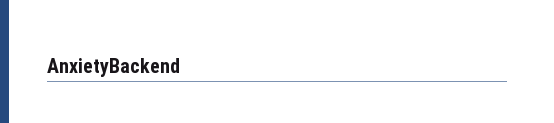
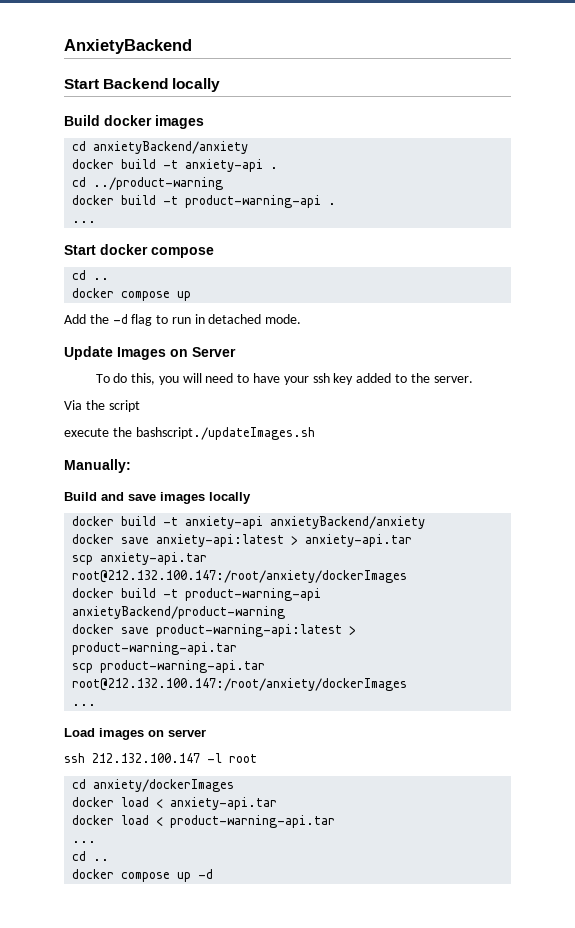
(180, 67) none -> [64,78,221,92] [64,115,204,129] [72,141,249,154] [72,159,279,172] [72,177,224,190] [72,195,337,208] [72,221,97,223] [64,244,214,258] [72,270,110,280] [72,288,192,301] [64,314,302,326] [64,346,236,360] [95,373,473,385] [64,400,140,412] [64,427,315,440] [64,459,131,473] [64,492,251,504] [72,516,426,529] [72,534,413,547] [72,552,208,565] [72,570,408,583] [72,588,322,601] [72,606,286,619] [72,624,357,637] [72,642,238,655] [72,660,266,673] [72,678,408,691] [72,704,97,706] [64,728,206,740] [64,753,257,763] [72,779,235,792] [72,797,278,810] [72,815,336,828] [72,841,97,843] [72,851,110,861] [72,869,214,882] // Start Backend locally // Build docker images // cd anxietyBackend/anxiety // docker build -t anxiety-api . // cd ../product-warning // docker build -t product-warning-api . // ... // Start docker compose // cd .. // docker compose up // Add the -d flag to run in detached mode. // Update Images on Server // To do this, you will need to have your ssh key added to the server. // Via the script // execute the bashscript./updateImages.sh // Manually: // Build and save images locally // docker build -t anxiety-api anxietyBackend/anxiety // docker save anxiety-api:latest > anxiety-api.tar // scp anxiety-api.tar root@212.132.100.147:/root/anxiety/dockerImages // docker build -t product-warning-api anxietyBackend/product-warning // docker save product-warning-api:latest > product-warning-api.tar // scp product-warning-api.tar root@212.132.100.147:/root/anxiety/dockerImages // ... // Load images on server // ssh 212.132.100.147 -l root // cd anxiety/dockerImages // docker load < anxiety-api.tar // docker load < product-warning-api.tar // ... // cd .. // docker compose up -d

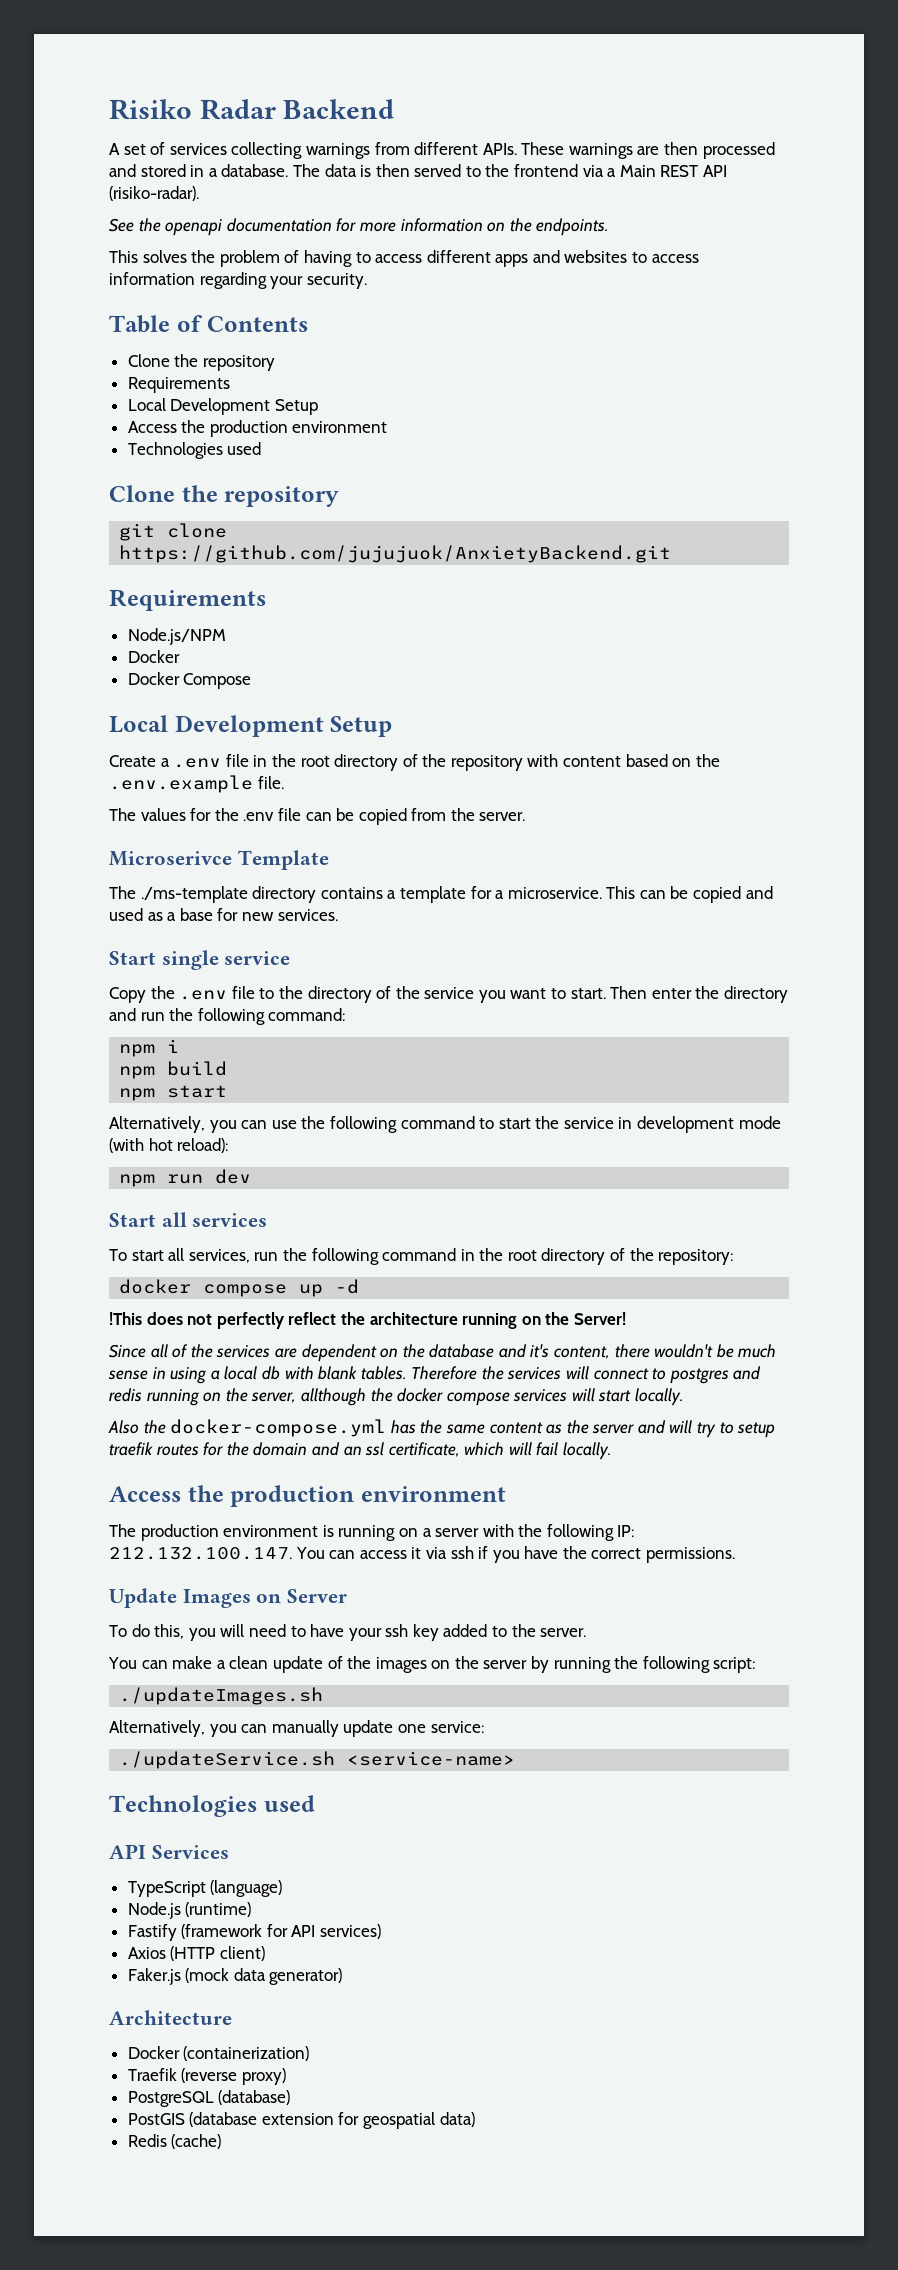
[64,39,192,54] [64,78,221,92] [64,115,204,129] [72,141,249,154] [72,159,279,172] [72,177,224,190] [72,195,337,208] [72,221,97,223] [64,244,214,258] [72,270,110,280] [72,288,192,301] [64,314,302,326] AnxietyBackend // Start Backend locally // Build docker images // cd anxietyBackend/anxiety // docker build -t anxiety-api . // cd ../product-warning // docker build -t product-warning-api . // ... // Start docker compose // cd .. // docker compose up // Add the -d flag to run in detached mode. -> [109,99,395,120] [109,142,775,159] [109,164,728,177] [109,186,199,201] [109,218,610,236] [109,250,699,267] [109,272,367,289] [109,315,309,333] [127,354,275,371] [127,377,230,393] [127,398,318,415] [127,420,388,437] [127,442,262,459] [109,485,340,507] [119,523,228,541] [119,545,672,563] [109,589,266,611] [127,628,226,645] [127,650,180,663] [127,672,252,689] [109,715,393,737] [109,754,720,771] [109,775,284,793] [109,808,526,825] [109,850,329,870] [109,886,773,903] [109,908,338,921] [109,950,291,970] [109,986,789,1003] [109,1008,346,1025] [119,1039,180,1057] [119,1061,228,1079] [119,1085,228,1101] [109,1116,781,1133] [109,1138,229,1153] [119,1169,252,1187] [109,1212,268,1227] [109,1248,734,1265] [119,1279,360,1297] [109,1312,626,1329] [109,1344,777,1362] [108,1366,762,1384] [109,1388,685,1406] [108,1419,776,1438] [109,1442,613,1460] [109,1485,506,1507] [109,1524,635,1541] [109,1546,736,1563] Risiko Radar Backend // A set of services collecting warnings from different APIs. These warnings are then processed and stored in a database. The data is then served to the frontend via a Main REST API (risiko-radar). // See the openapi documentation for more information on the endpoints. // This solves the problem of having to access different apps and websites to access information regarding your security. // Table of Contents // Clone the repository // Requirements // Local Development Setup // Access the production environment // Technologies used // Clone the repository // git clone https://github.com/jujujuok/AnxietyBackend.git // Requirements // Node.js/NPM // Docker // Docker Compose // Local Development Setup // Create a .env file in the root directory of the repository with content based on the .env.example file. // The values for the .env file can be copied from the server. // Microserivce Template // The ./ms-template directory contains a template for a microservice. This can be copied and used as a base for new services. // Start single service // Copy the .env file to the directory of the service you want to start. Then enter the directory and run the following command: // npm i // npm build // npm start // Alternatively, you can use the following command to start the service in development mode (with hot reload): // npm run dev // Start all services // To start all services, run the following command in the root directory of the repository: // docker compose up -d // !This does not perfectly reflect the architecture running on the Server! // Since all of the services are dependent on the database and it's content, there wouldn't be much sense in using a local db with blank tables. Therefore the services will connect to postgres and redis running on the server, allthough the docker compose services will start locally. // Also the docker-compose.yml has the same content as the server and will try to setup traefik routes for the domain and an ssl certificate, which will fail locally. // Access the production environment // The production environment is running on a server with the following IP: 212.132.100.147. You can access it via ssh if you have the correct permissions.
[64,400,140,412] [64,427,315,440] [64,459,131,473] [64,492,251,504] [72,516,426,529] [72,534,413,547] [72,552,208,565] [72,570,408,583] [72,588,322,601] [72,606,286,619] [72,624,357,637] [72,642,238,655] [72,660,266,673] [72,678,408,691] [72,704,97,706] [64,728,95,737] Via the script // execute the bashscript./updateImages.sh // Manually: // Build and save images locally // docker build -t anxiety-api anxietyBackend/anxiety // docker save anxiety-api:latest > anxiety-api.tar // scp anxiety-api.tar root@212.132.100.147:/root/anxiety/dockerImages // docker build -t product-warning-api anxietyBackend/product-warning // docker save product-warning-api:latest > product-warning-api.tar // scp product-warning-api.tar root@212.132.100.147:/root/anxiety/dockerImages // ... // Load -> [108,1656,372,1673] You can make a clean update of the
[168,729,206,737] [64,753,257,763] [72,779,235,792] [72,797,278,810] [72,815,336,828] [72,841,97,843] [72,851,110,861] [72,869,214,882] server // ssh 212.132.100.147 -l root // cd anxiety/dockerImages // docker load < anxiety-api.tar // docker load < product-warning-api.tar // ... // cd .. // docker compose up -d -> [454,1656,756,1673] [119,1687,324,1705] [109,1720,484,1737] [119,1751,516,1769] [109,1795,315,1817] [109,1844,229,1859] [127,1880,283,1897] [127,1902,252,1919] [127,1924,382,1941] [127,1946,265,1961] [127,1968,343,1985] [109,2010,232,2025] [127,2046,310,2061] [127,2068,286,2085] [127,2090,291,2107] [127,2112,475,2129] [127,2134,222,2149] the server by running the following script: // ./updateImages.sh // Alternatively, you can manually update one service: // ./updateService.sh <service-name> // Technologies used // API Services // TypeScript (language) // Node.js (runtime) // Fastify (framework for API services) // Axios (HTTP client) // Faker.js (mock data generator) // Architecture // Docker (containerization) // Traefik (reverse proxy) // PostgreSQL (database) // PostGIS (database extension for geospatial data) // Redis (cache)

